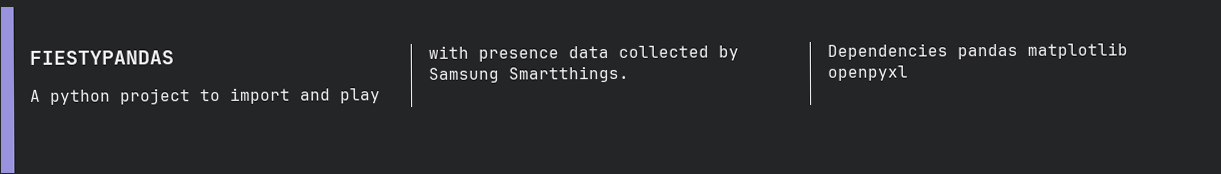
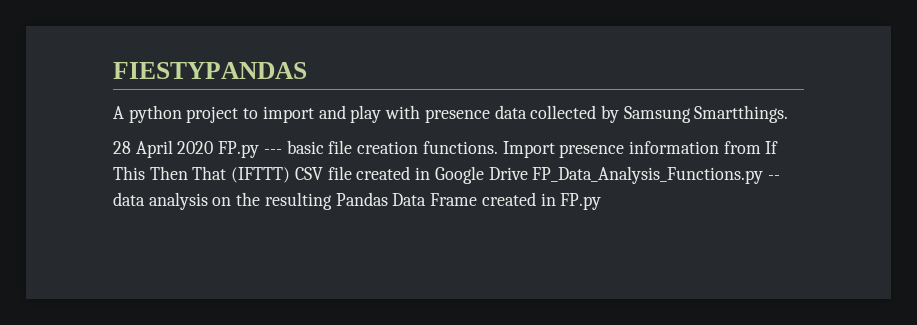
[827,42,1128,60] [827,65,908,81] Dependencies pandas matplotlib openpyxl -> [113,140,779,158] [113,166,780,184] [113,192,602,210] 28 April 2020 FP.py --- basic file creation functions. Import presence information from If This Then That (IFTTT) CSV file created in Google Drive FP_Data_Analysis_Functions.py -- data analysis on the resulting Pandas Data Frame created in FP.py

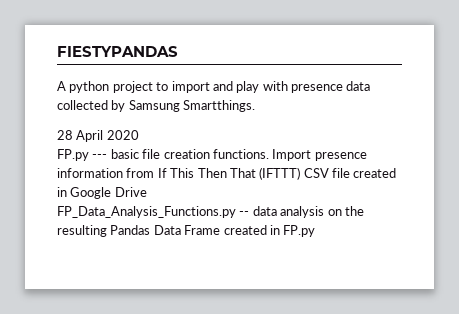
(214, 147) none -> (139, 135) //
(528, 173) none -> (147, 192) //

